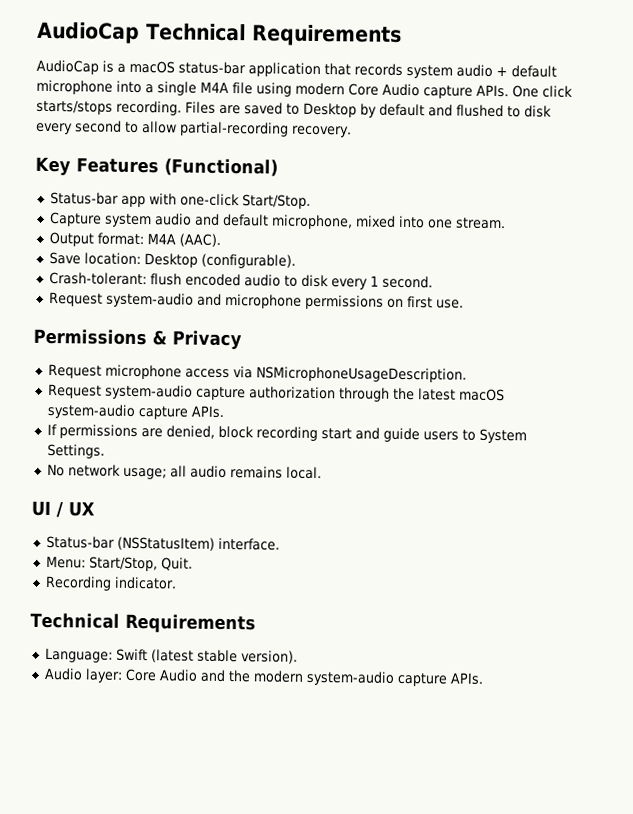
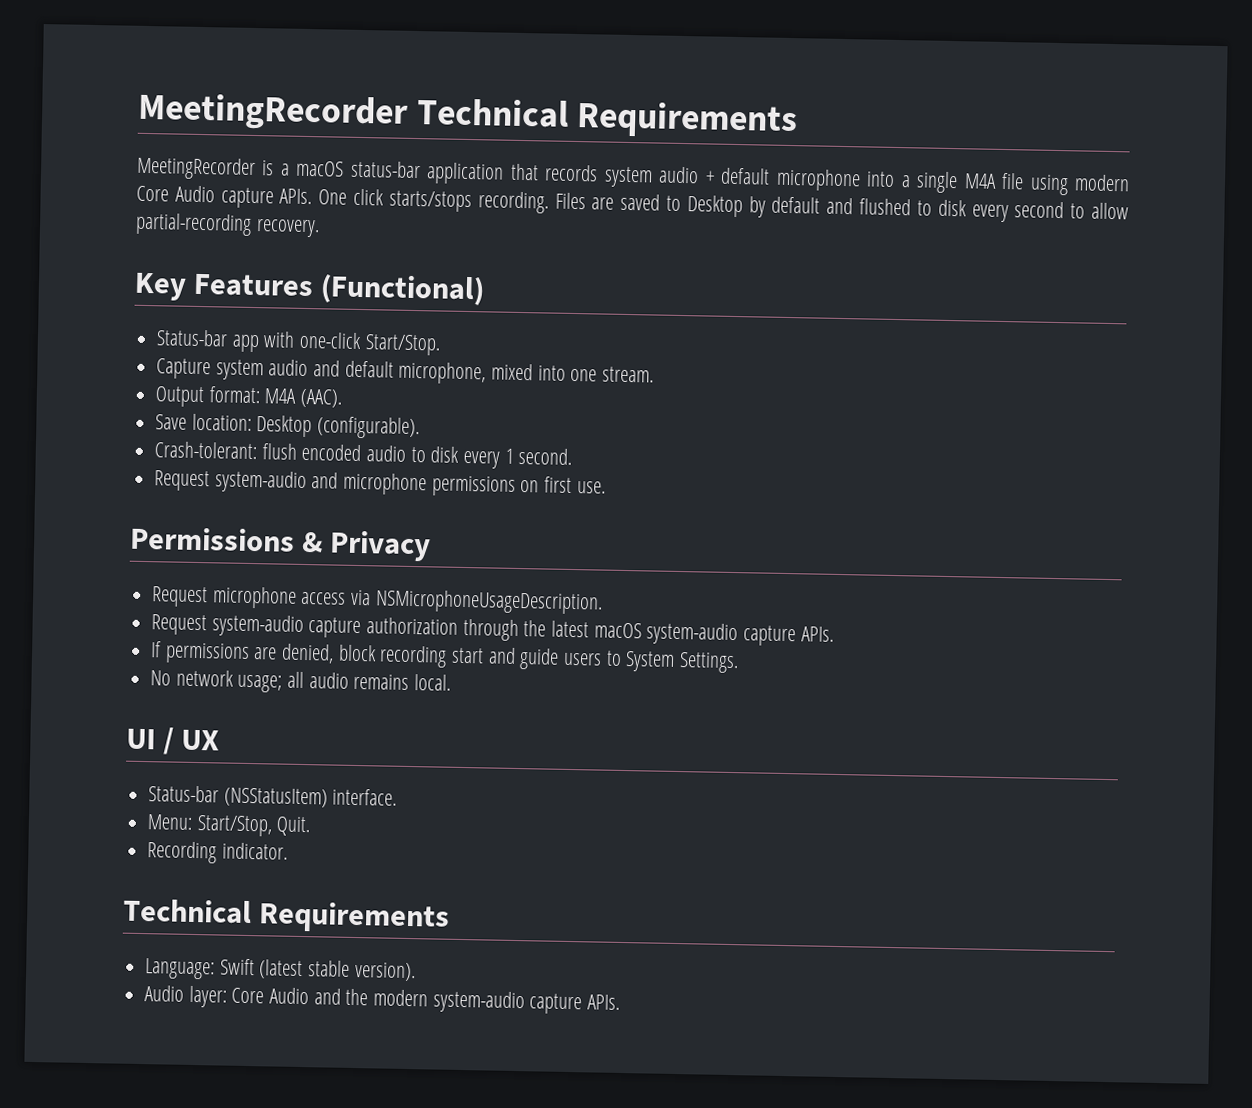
[37,21,402,47] [36,59,99,75] AudioCap Technical Requirements // AudioCap -> [137,92,799,140] [136,156,256,181] MeetingRecorder Technical Requirements // MeetingRecorder

